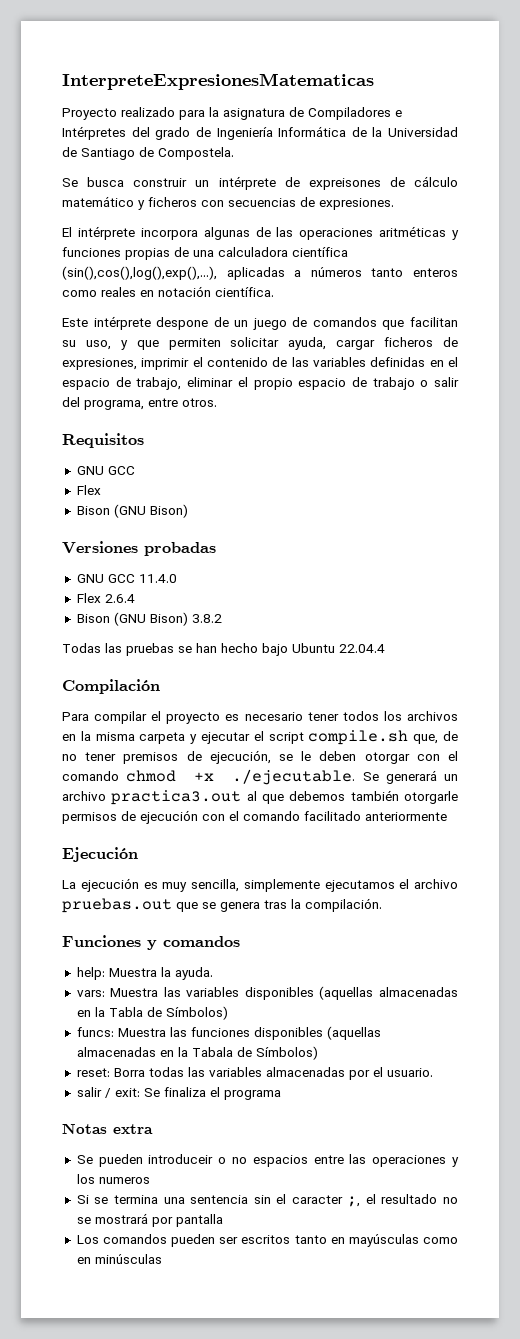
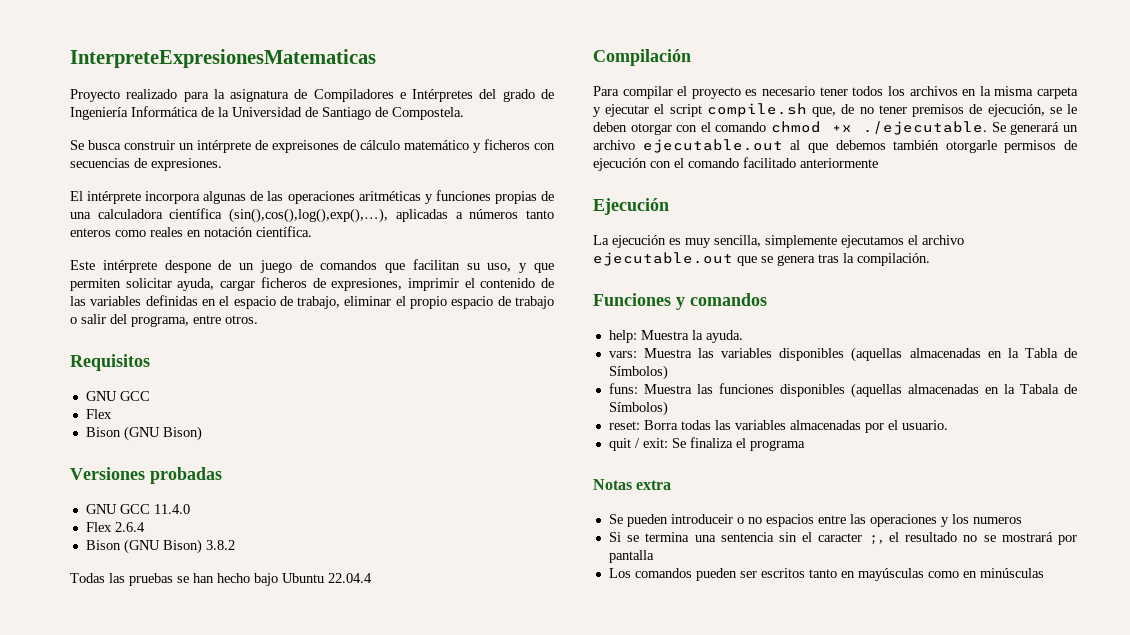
[111,790,242,805] practica3.out -> [642,139,783,153] ejecutable.out
[62,898,172,913] pruebas.out -> [593,252,733,266] ejecutable.out
[76,1027,114,1037] funcs: -> [608,383,638,394] funs:
[76,1087,102,1097] salir -> [608,438,631,451] quit

